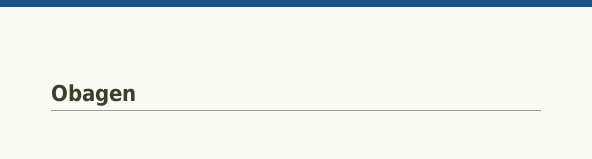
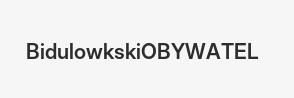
[51,84,136,106] Obagen -> [26,43,259,59] BidulowkskiOBYWATEL

